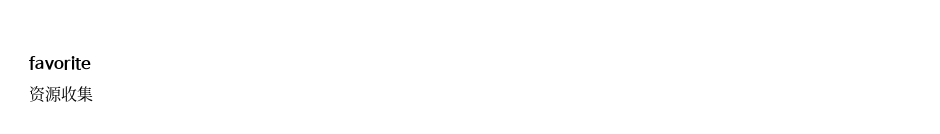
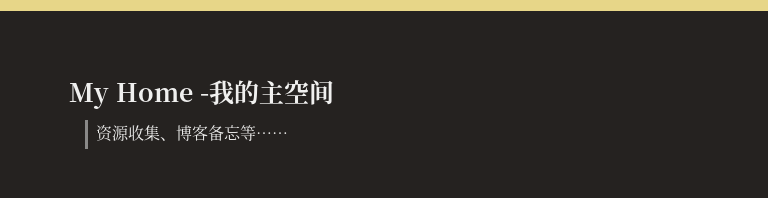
[29,56,91,70] [29,86,93,103] favorite // 资源收集 -> [69,80,334,109] [96,124,289,142] My Home -我的主空间 // 资源收集、博客备忘等……

